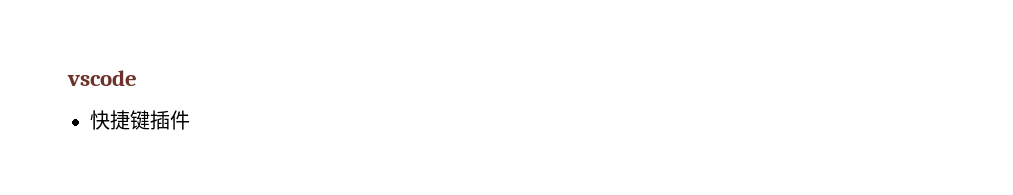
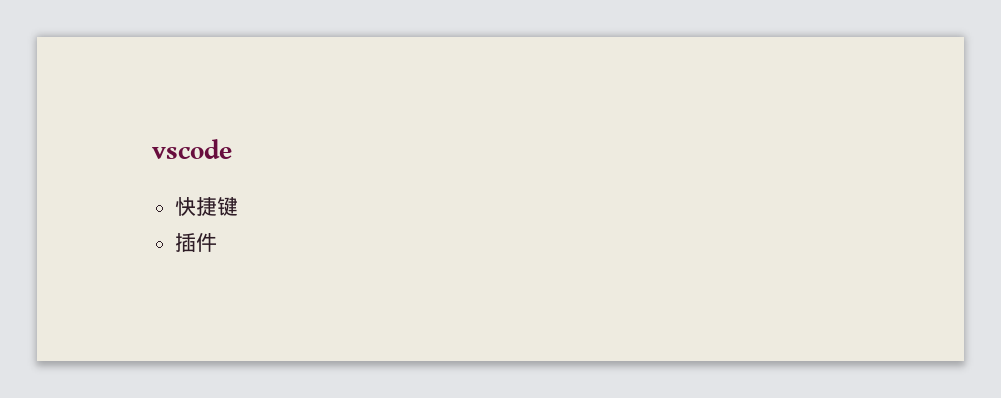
(150, 120) none -> (239, 206) //

